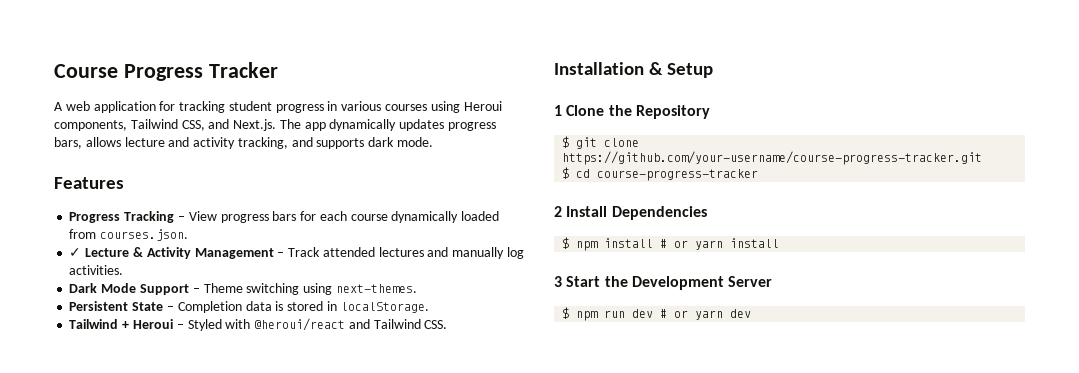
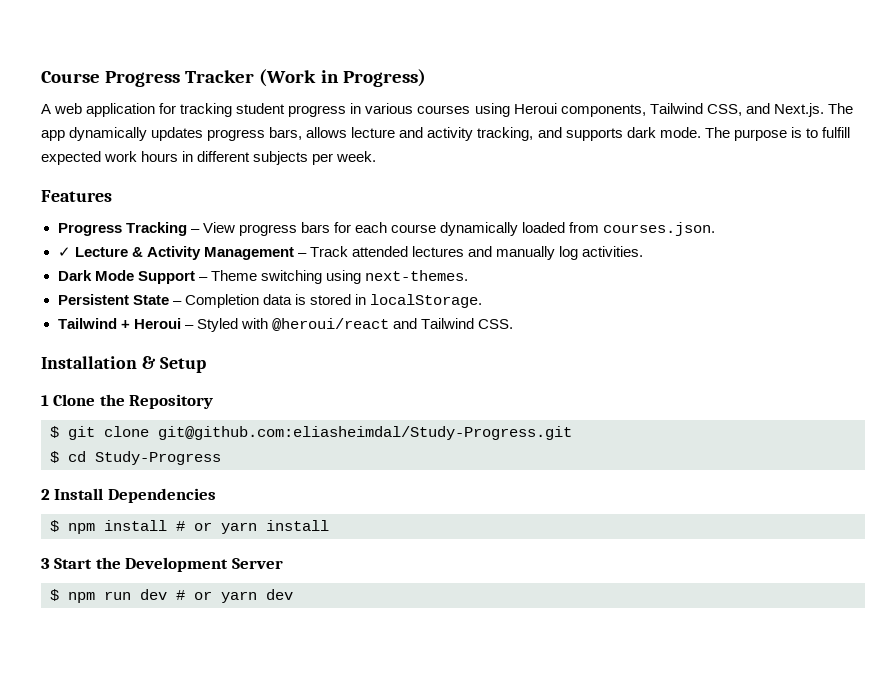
(278, 70) none -> [259,69,426,87] (Work in Progress)
(434, 142) none -> [704,127,850,141] [41,151,377,165] The purpose is to fulfill expected work hours in different subjects per week.
[562,151,983,165] https://github.com/your-username/course-progress-tracker.git -> [158,426,572,440] git@github.com:eliasheimdal/Study-Progress.git
[597,169,759,181] course-progress-tracker -> [95,451,221,465] Study-Progress

